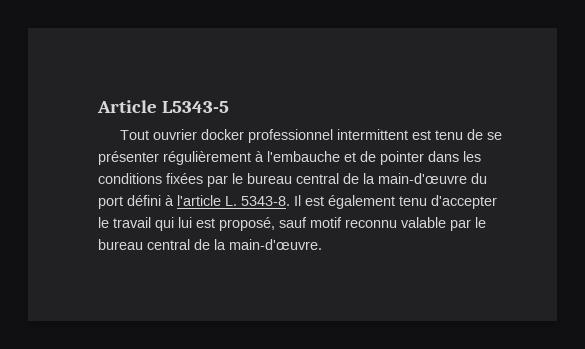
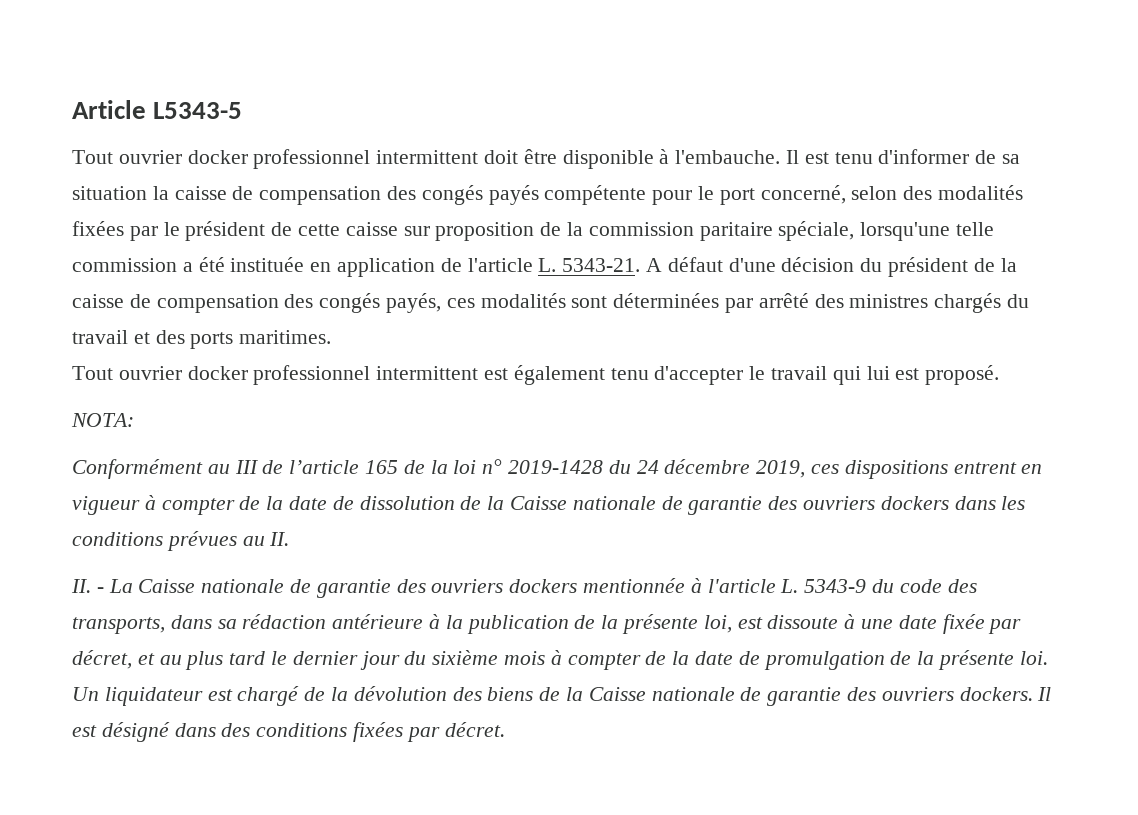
[411,129,502,140] [98,151,481,165] [98,173,487,187] [98,195,301,209] est tenu de se présenter régulièrement à l'embauche et de pointer dans les conditions fixées par le bureau central de la main-d'œuvre du port défini à l'article L. 5343-8. Il -> [484,149,1021,169] [72,185,1024,205] [72,221,995,241] [72,257,1017,277] [72,293,1030,313] [72,330,332,349] [72,365,479,385] doit être disponible à l'embauche. Il est tenu d'informer de sa situation la caisse de compensation des congés payés compétente pour le port concerné, selon des modalités fixées par le président de cette caisse sur proposition de la commission paritaire spéciale, lorsqu'une telle commission a été instituée en application de l'article L. 5343-21. A défaut d'une décision du président de la caisse de compensation des congés payés, ces modalités sont déterminées par arrêté des ministres chargés du travail et des ports maritimes. // Tout ouvrier docker professionnel intermittent
[219,217,486,231] [98,239,322,250] proposé, sauf motif reconnu valable par le bureau central de la main-d'œuvre. -> [925,365,1000,385] [71,413,134,427] [72,459,1043,479] [72,495,1026,515] [72,531,290,551] [71,578,977,598] [72,614,1022,634] [72,650,1048,670] [72,686,1052,706] [72,722,505,742] proposé. // NOTA: // Conformément au III de l’article 165 de la loi n° 2019-1428 du 24 décembre 2019, ces dispositions entrent en vigueur à compter de la date de dissolution de la Caisse nationale de garantie des ouvriers dockers dans les conditions prévues au II. // II. - La Caisse nationale de garantie des ouvriers dockers mentionnée à l'article L. 5343-9 du code des transports, dans sa rédaction antérieure à la publication de la présente loi, est dissoute à une date fixée par décret, et au plus tard le dernier jour du sixième mois à compter de la date de promulgation de la présente loi. Un liquidateur est chargé de la dévolution des biens de la Caisse nationale de garantie des ouvriers dockers. Il est désigné dans des conditions fixées par décret.

